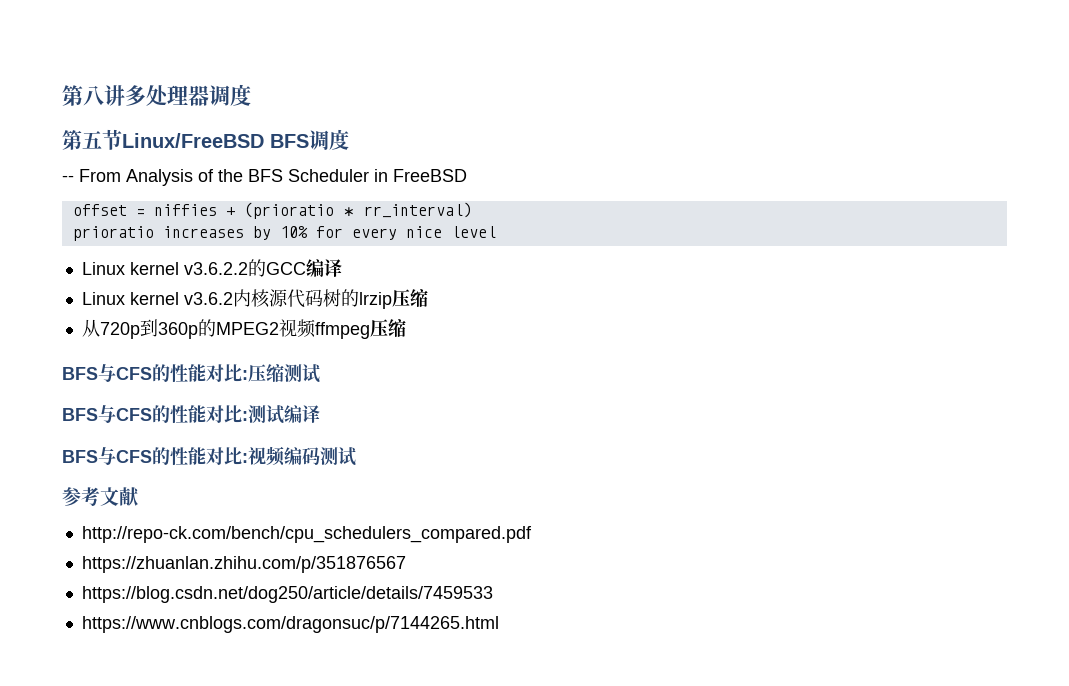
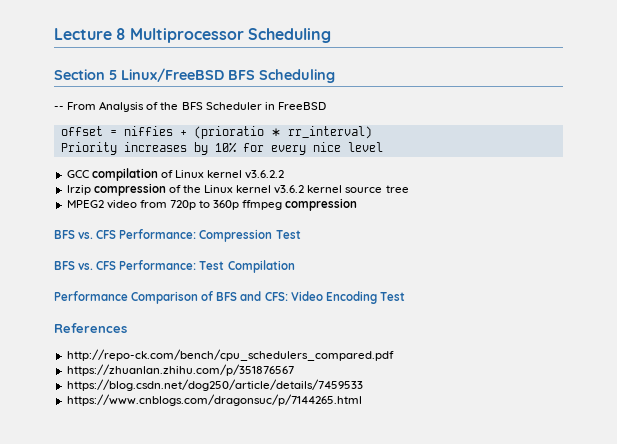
[62,84,251,106] [62,129,122,150] 第八讲多处理器调度 // 第五节 -> [54,28,331,43] [54,69,117,80] Lecture 8 Multiprocessor Scheduling // Section 5
[309,129,349,150] 调度 -> [259,69,335,83] Scheduling
[72,226,154,241] prioratio -> [60,142,117,155] Priority
(496, 232) none -> [66,168,173,181] GCC compilation of
[247,259,342,277] [81,289,428,309] [81,319,406,339] [62,364,320,383] [62,405,320,424] [62,446,356,466] [62,487,139,506] 的GCC编译 // Linux kernel v3.6.2内核源代码树的lrzip压缩 // 从720p到360p的MPEG2视频ffmpeg压缩 // BFS与CFS的性能对比:压缩测试 // BFS与CFS的性能对比:测试编译 // BFS与CFS的性能对比:视频编码测试 // 参考文献 -> [66,183,409,196] [66,198,358,211] [54,229,301,242] [54,260,295,273] [54,291,405,304] [54,323,127,333] // lrzip compression of the Linux kernel v3.6.2 kernel source tree // MPEG2 video from 720p to 360p ffmpeg compression // BFS vs. CFS Performance: Compression Test // BFS vs. CFS Performance: Test Compilation // Performance Comparison of BFS and CFS: Video Encoding Test // References

